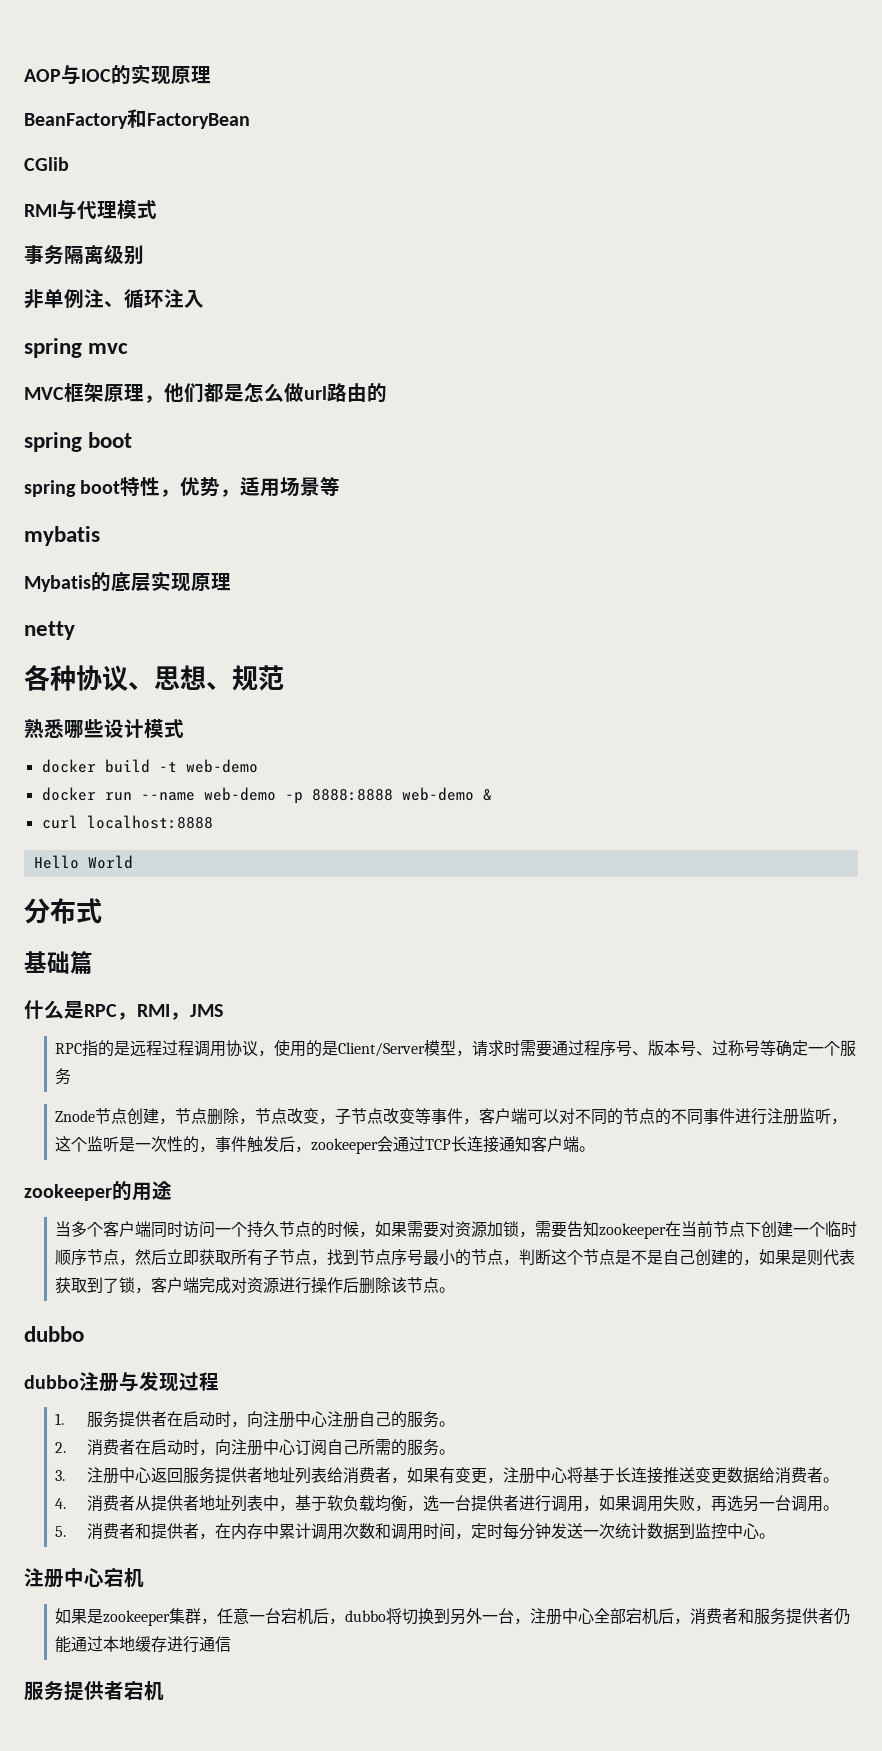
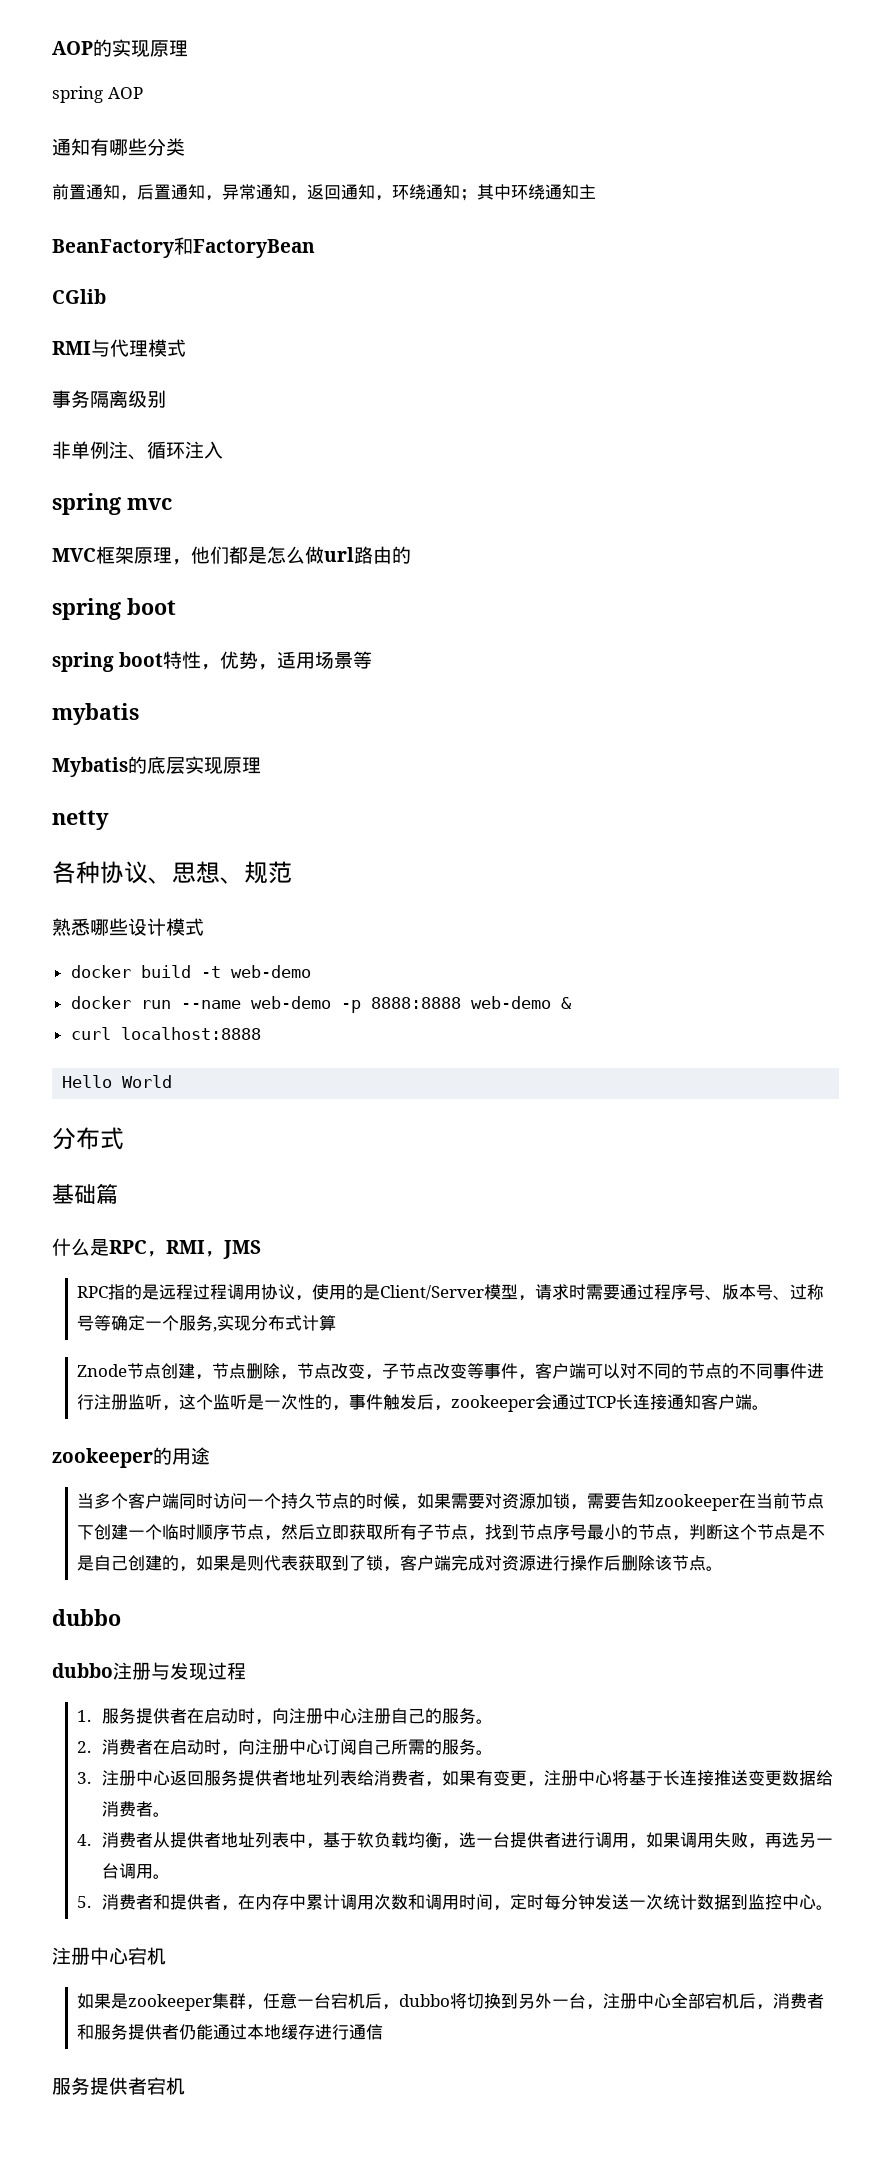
[24,65,111,85] AOP与IOC -> [52,41,93,55] AOP
(211, 75) none -> [52,86,143,103] [52,138,185,156] [52,184,596,201] // spring AOP // 通知有哪些分类 // 前置通知，后置通知，异常通知，返回通知，环绕通知；其中环绕通知主
(72, 1076) none -> [213,1315,337,1332] ,实现分布式计算

